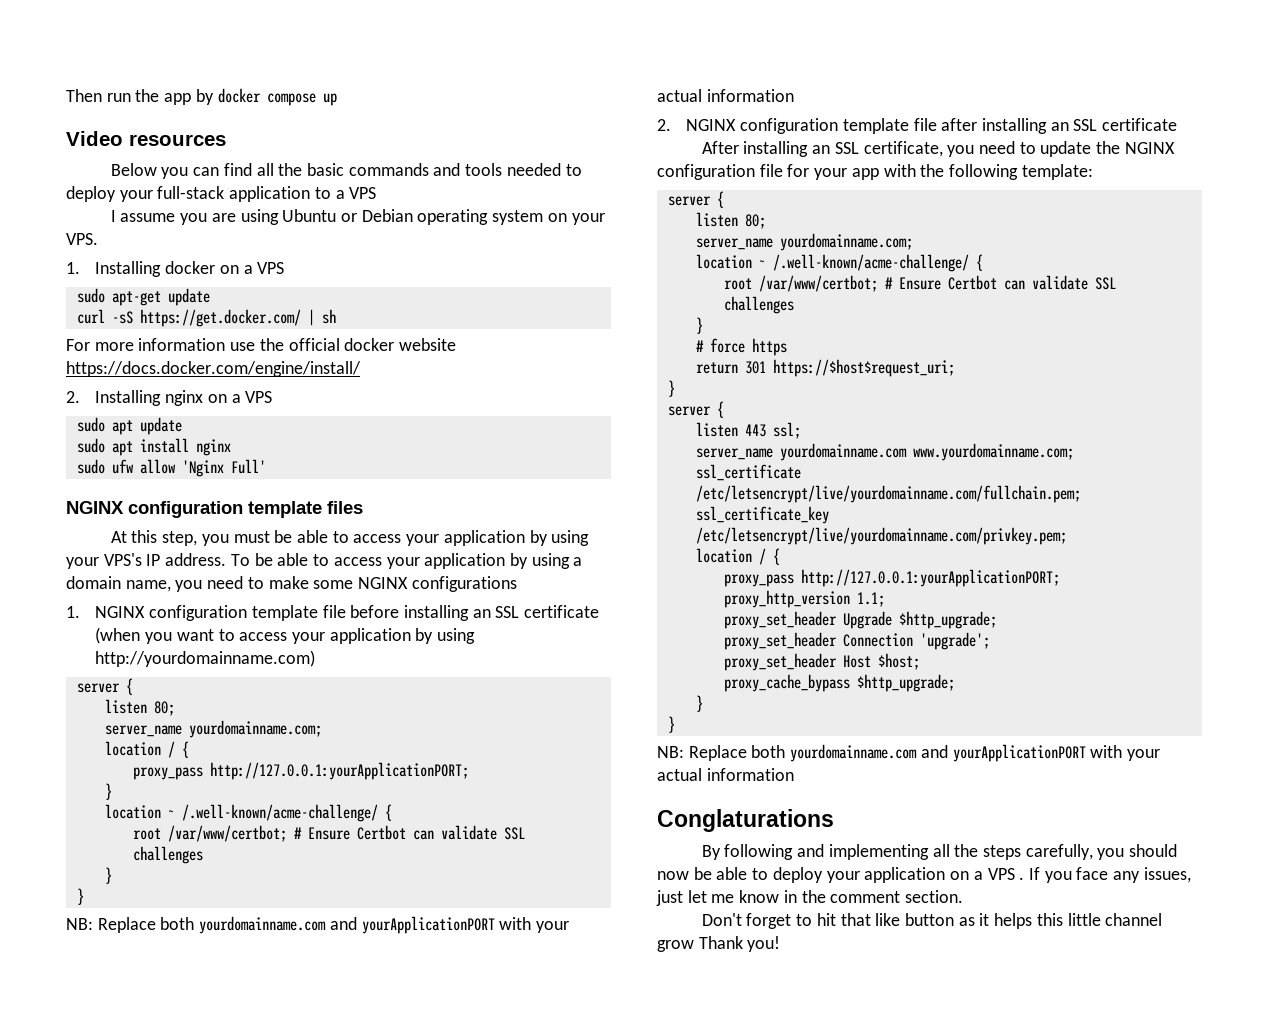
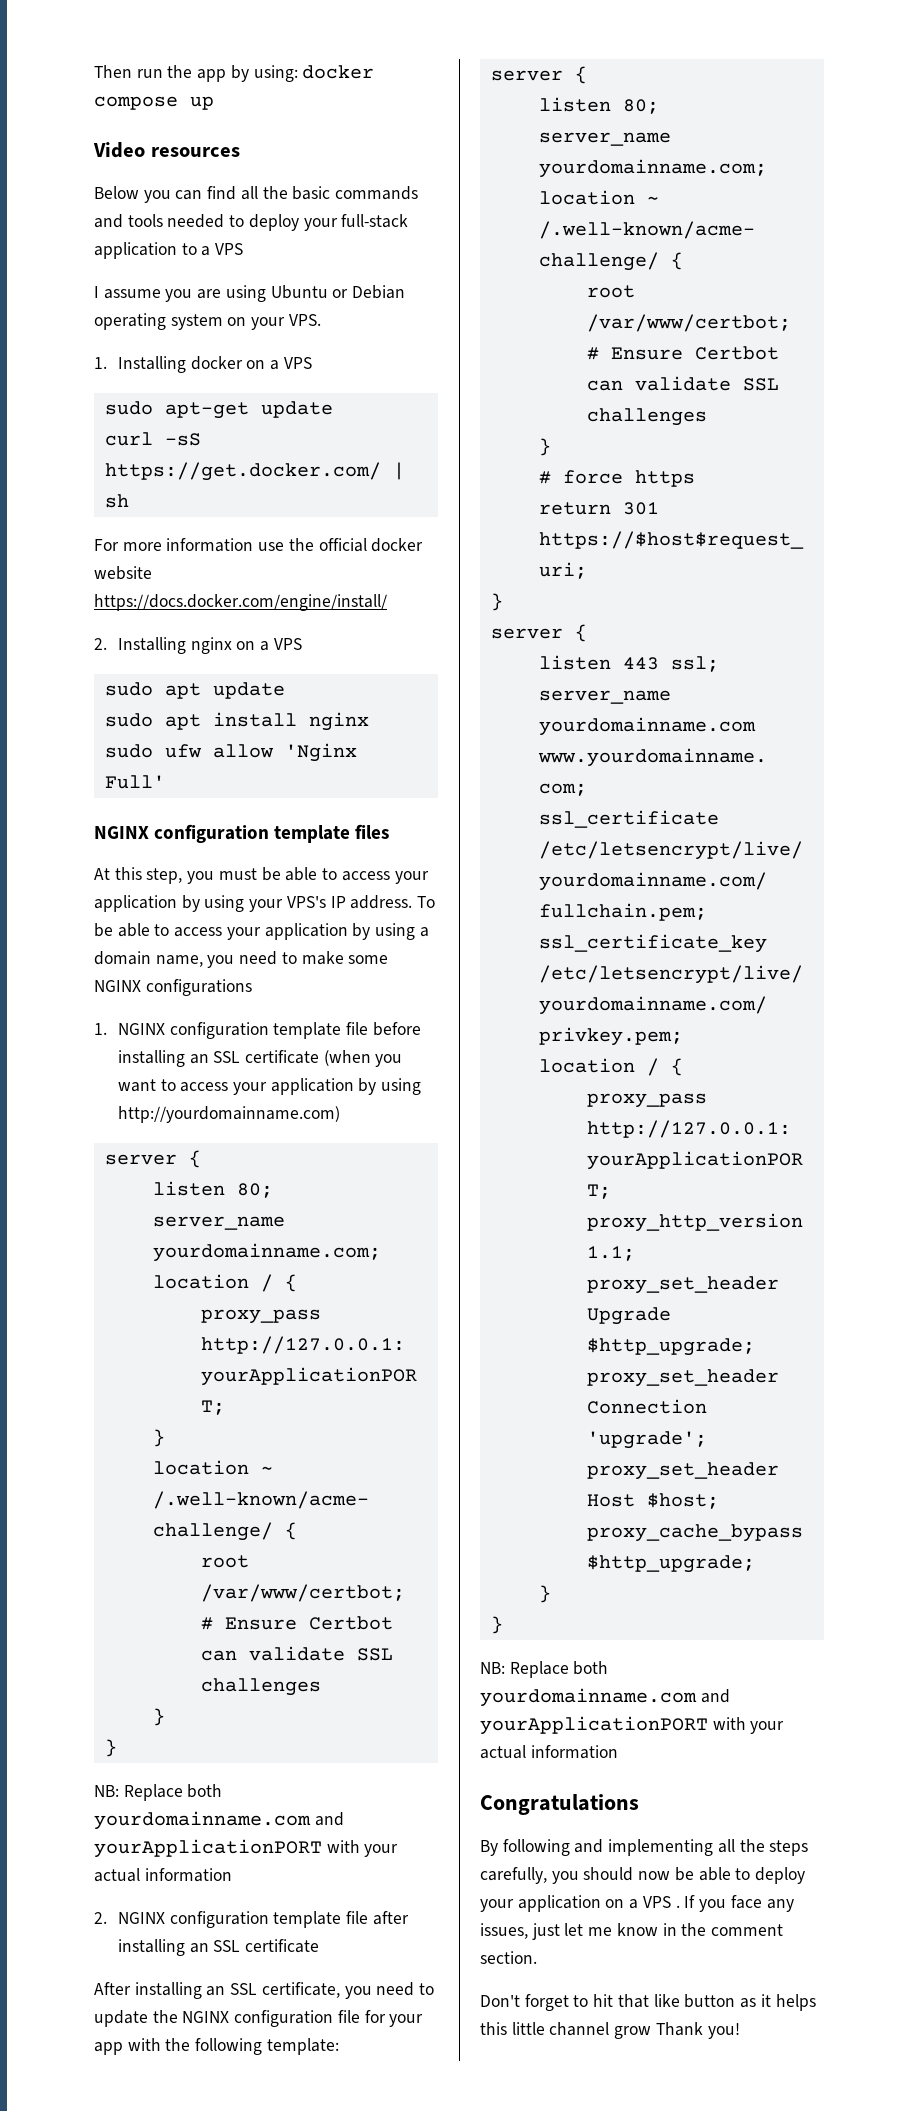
(214, 97) none -> [253,65,298,82] using:
[657,809,834,832] Conglaturations -> [480,1794,639,1815] Congratulations

